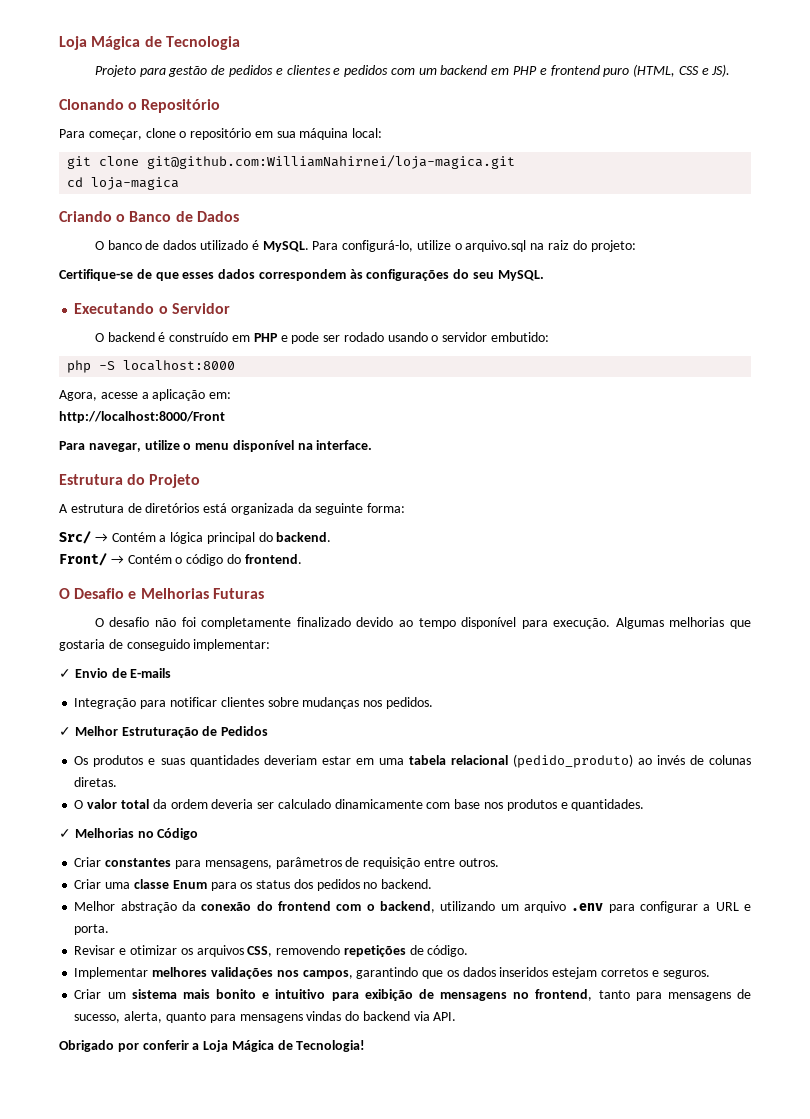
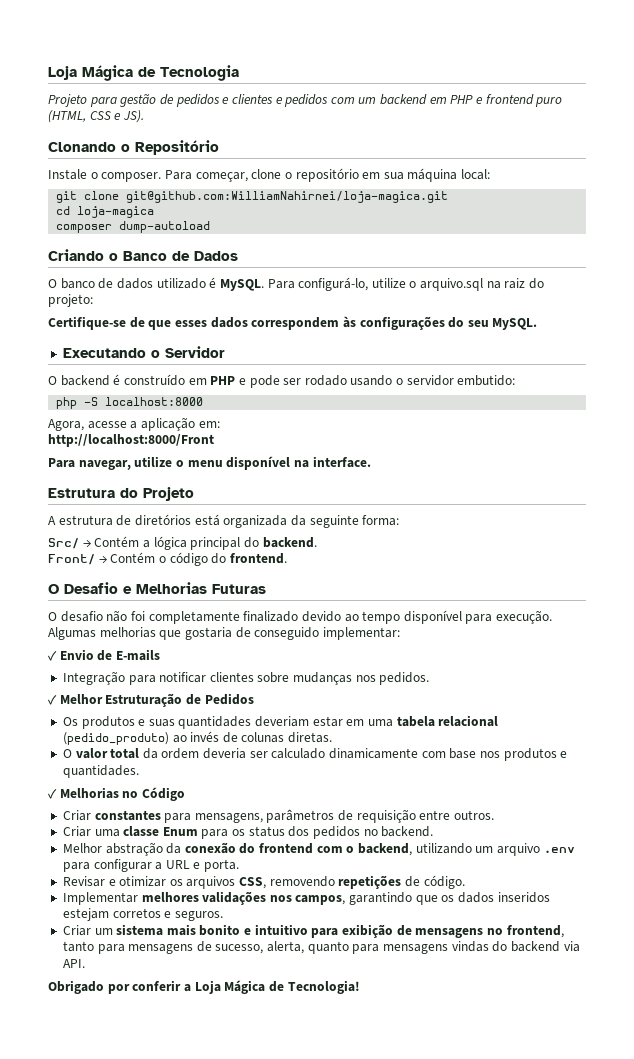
(221, 106) none -> [48,169,162,182] Instale o composer.
(180, 183) none -> [56,221,211,233] // composer dump-autoload

